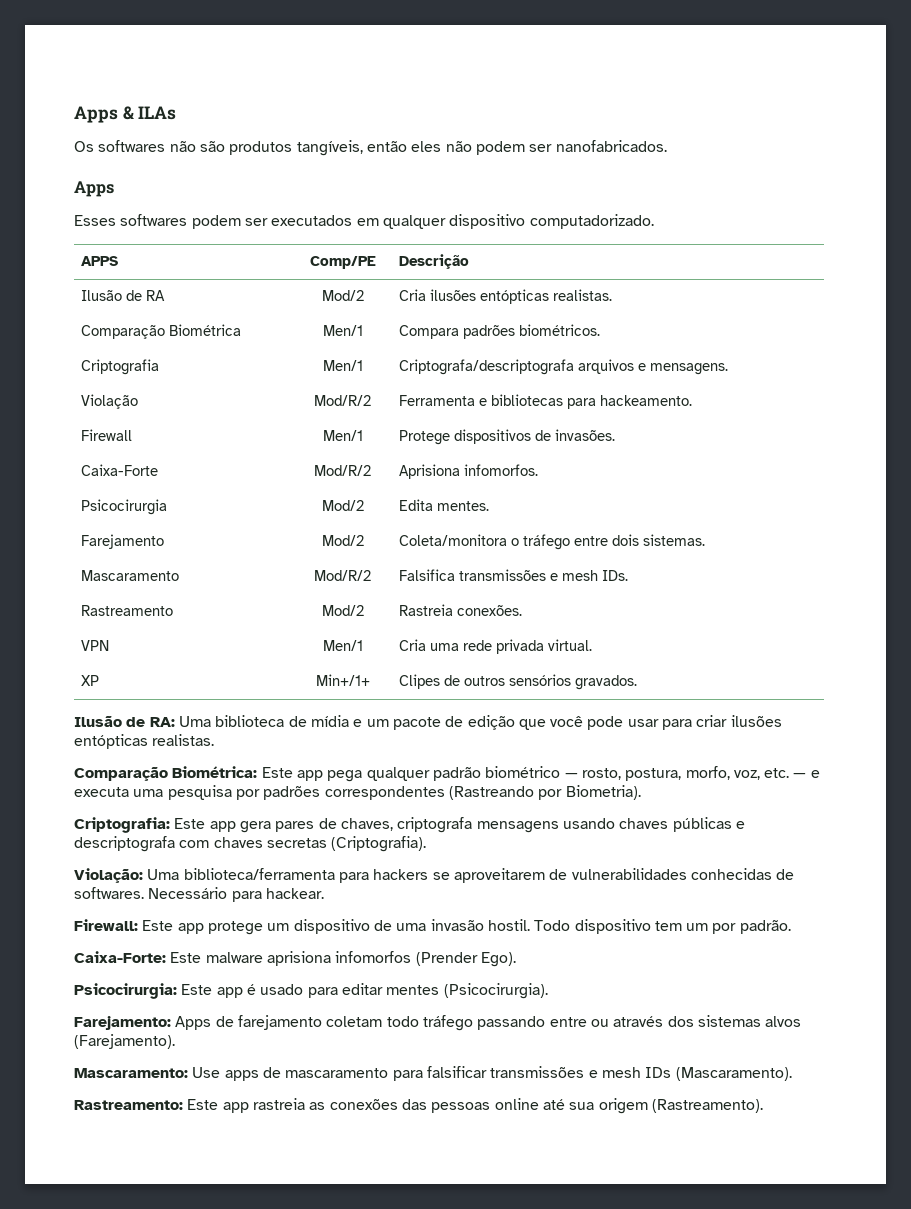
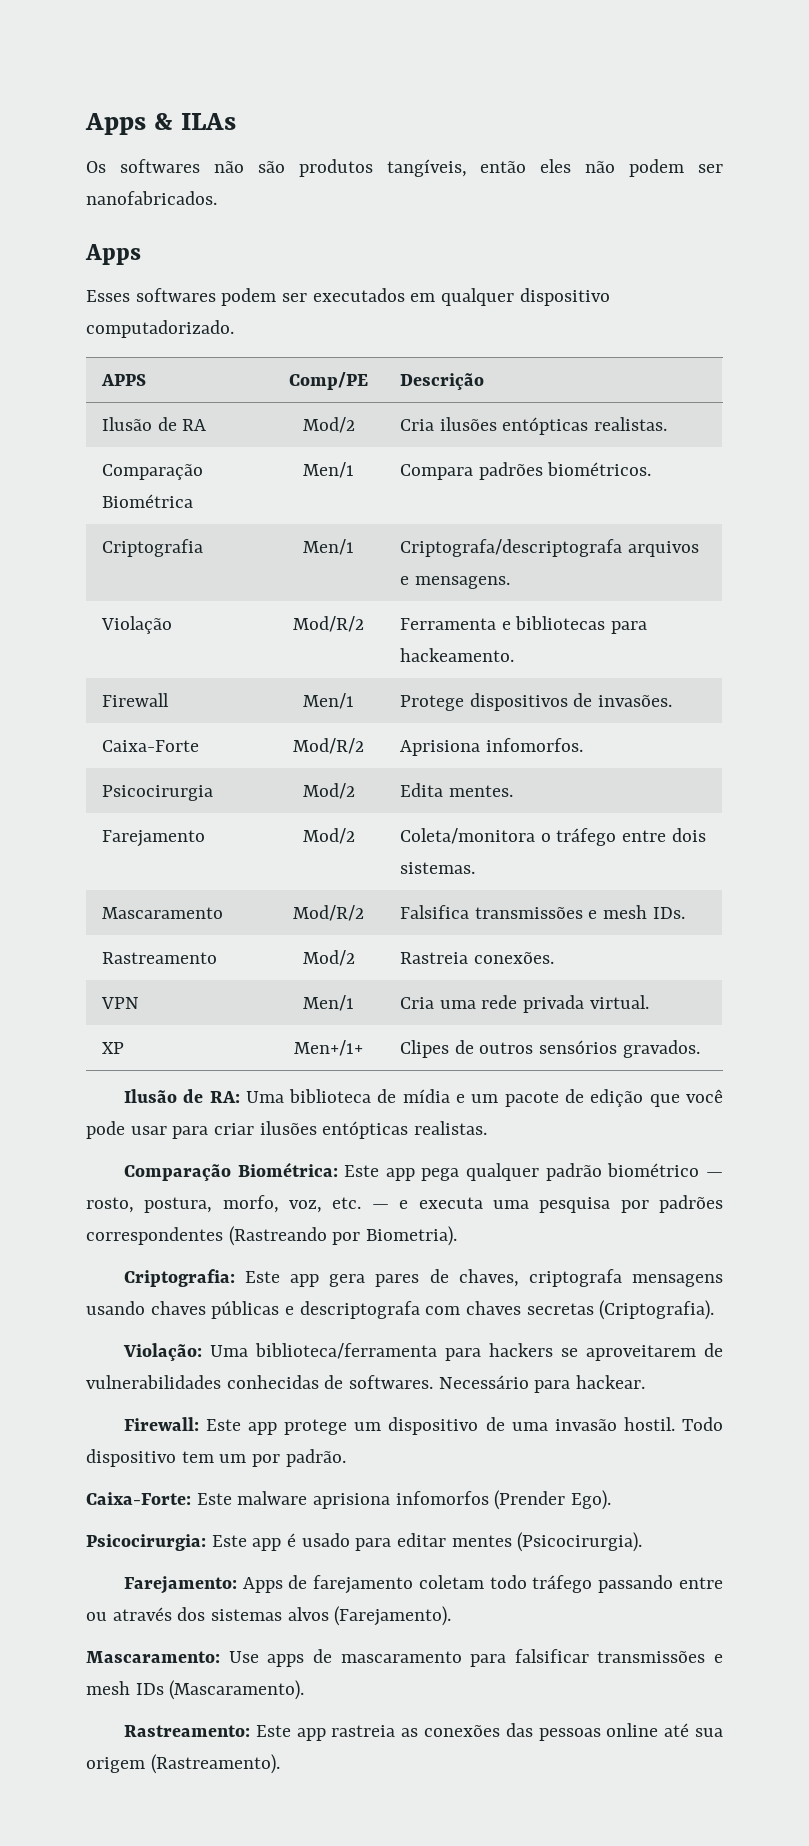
[315,674,370,686] Min+/1+ -> [294,1040,363,1056] Men+/1+

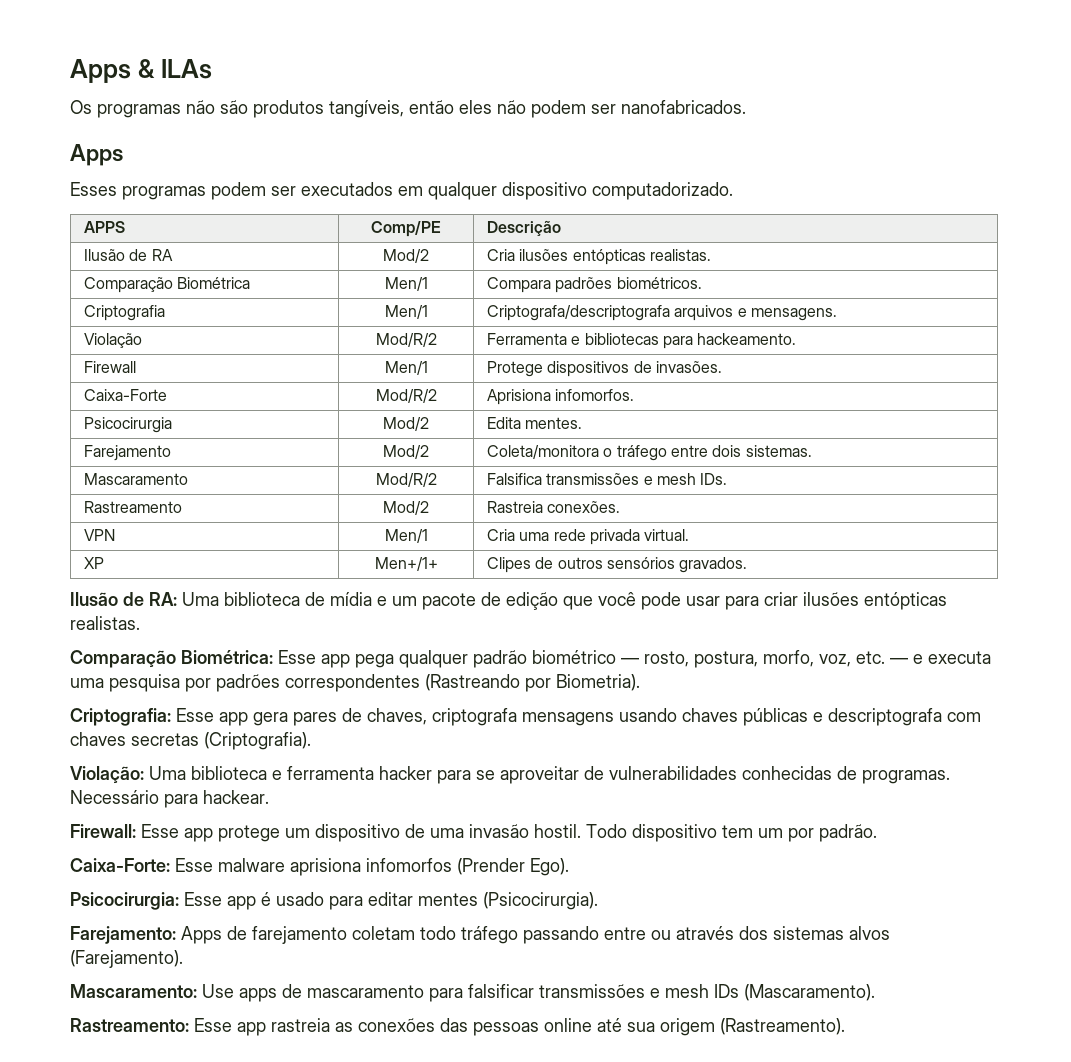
[119,159,200,173] softwares -> [97,104,181,118] programas
[135,288,216,302] softwares -> [122,186,206,200] programas
[344,1165,380,1177] Este -> [278,650,316,664] Esse
[245,1271,281,1283] Este -> [176,708,214,722] Esse
[254,1343,696,1361] biblioteca/ferramenta para hackers se aproveitarem -> [191,766,579,784] biblioteca e ferramenta hacker para se aproveitar
[349,1375,434,1389] softwares. -> [862,770,950,784] programas.
[205,1419,241,1431] Este -> [141,824,179,838] Esse
[196,1493,232,1505] Este -> [175,858,213,872] Esse
[211,1535,247,1547] Este -> [184,892,222,906] Esse
[255,1725,291,1737] Este -> [194,1018,232,1032] Esse

